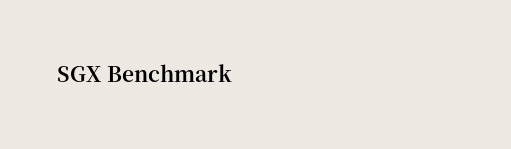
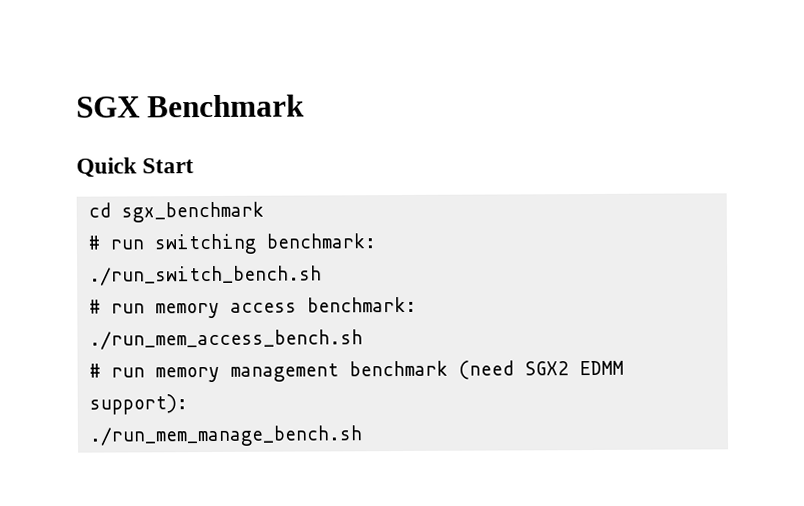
(232, 73) none -> [76,157,195,178] [88,201,264,223] [88,233,376,255] [89,265,322,286] [89,296,417,319] [89,329,363,350] [89,360,624,383] [89,394,188,415] [89,425,363,447] // Quick Start // cd sgx_benchmark // # run switching benchmark: // ./run_switch_bench.sh // # run memory access benchmark: // ./run_mem_access_bench.sh // # run memory management benchmark (need SGX2 EDMM support): // ./run_mem_manage_bench.sh

